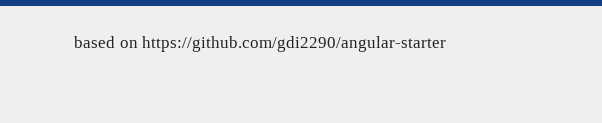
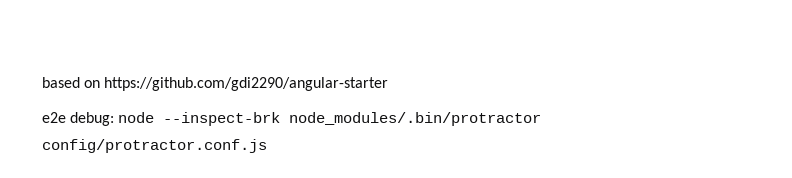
(447, 44) none -> [42,112,542,126] [42,139,267,153] // e2e debug: node --inspect-brk node_modules/.bin/protractor config/protractor.conf.js

